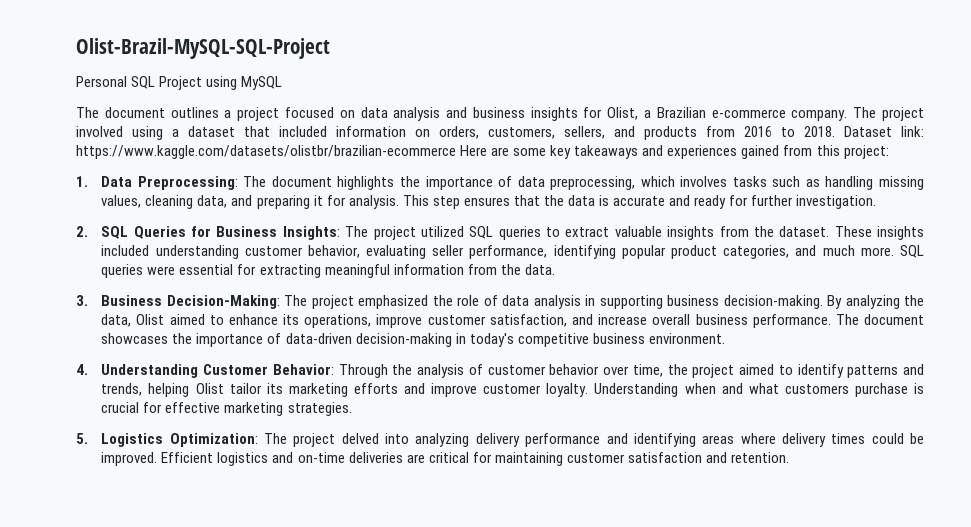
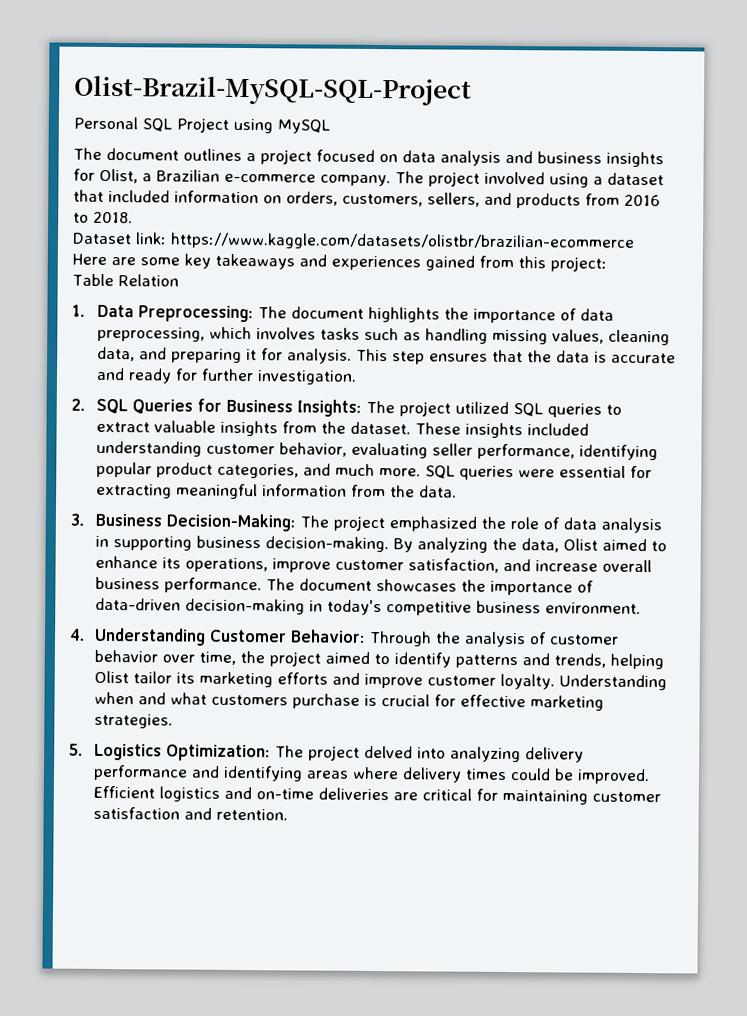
(835, 131) none -> (133, 217) //
(456, 152) none -> (635, 241) //
(889, 152) none -> [72,273,179,287] // Table Relation

